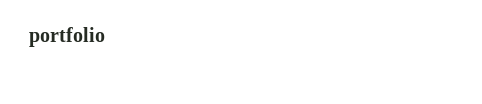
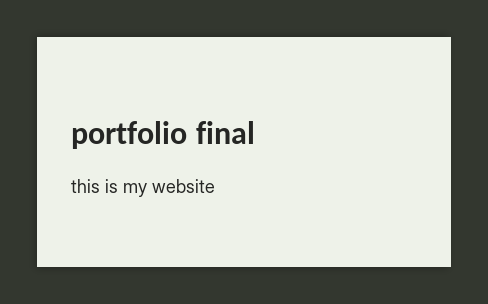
(105, 37) none -> [195,121,255,144] [71,179,215,197] final // this is my website

